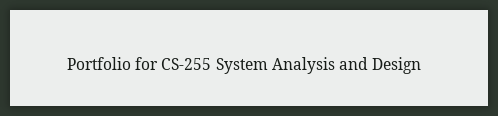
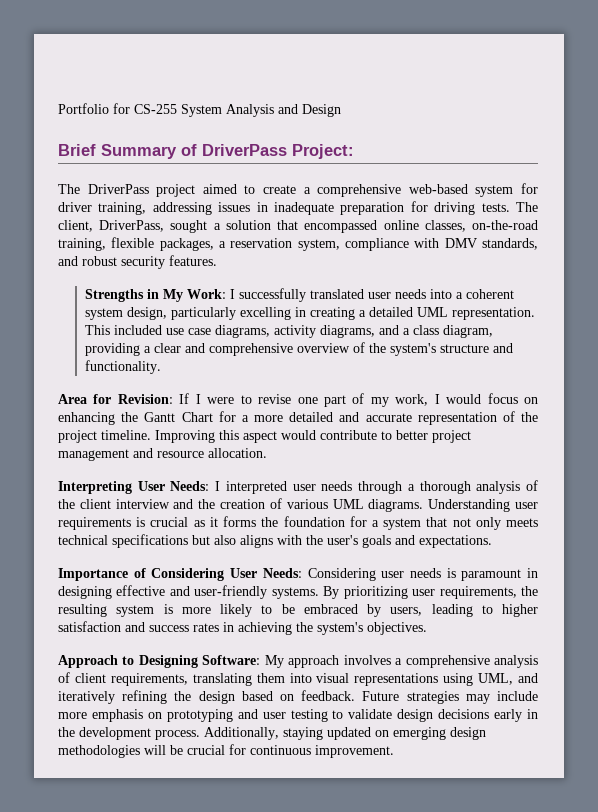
(422, 65) none -> [58,144,354,159] [58,183,538,197] [58,201,538,215] [58,220,538,233] [58,237,538,251] [58,255,217,269] [84,288,514,302] [84,307,535,320] [84,325,493,338] [84,342,513,356] [84,360,161,374] [58,393,538,407] [58,411,538,425] [58,430,471,443] [58,448,267,461] [58,480,539,494] [58,498,538,512] [58,516,538,530] [58,534,492,548] [58,568,538,581] [58,585,539,599] [58,604,538,617] [58,621,427,635] [58,655,539,668] [58,672,538,686] [58,690,538,704] [58,709,539,722] [58,727,486,740] [58,744,394,758] // Brief Summary of DriverPass Project: // The DriverPass project aimed to create a comprehensive web-based system for driver training, addressing issues in inadequate preparation for driving tests. The client, DriverPass, sought a solution that encompassed online classes, on-the-road training, flexible packages, a reservation system, compliance with DMV standards, and robust security features. // Strengths in My Work: I successfully translated user needs into a coherent system design, particularly excelling in creating a detailed UML representation. This included use case diagrams, activity diagrams, and a class diagram, providing a clear and comprehensive overview of the system's structure and functionality. // Area for Revision: If I were to revise one part of my work, I would focus on enhancing the Gantt Chart for a more detailed and accurate representation of the project timeline. Improving this aspect would contribute to better project management and resource allocation. // Interpreting User Needs: I interpreted user needs through a thorough analysis of the client interview and the creation of various UML diagrams. Understanding user requirements is crucial as it forms the foundation for a system that not only meets technical specifications but also aligns with the user's goals and expectations. // Importance of Considering User Needs: Considering user needs is paramount in designing effective and user-friendly systems. By prioritizing user requirements, the resulting system is more likely to be embraced by users, leading to higher satisfaction and success rates in achieving the system's objectives. // Approach to Designing Software: My approach involves a comprehensive analysis of client requirements, translating them into visual representations using UML, and iteratively refining the design based on feedback. Future strategies may include more emphasis on prototyping and user testing to validate design decisions early in the development process. Additionally, staying updated on emerging design methodologies will be crucial for continuous improvement.

